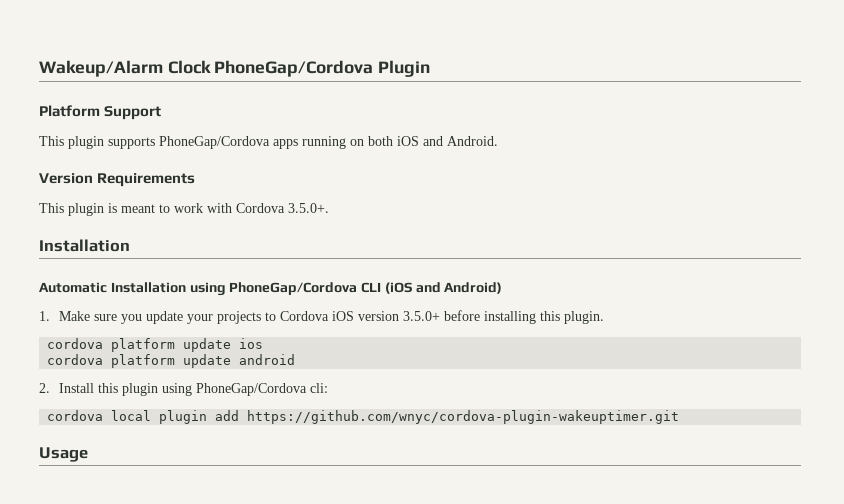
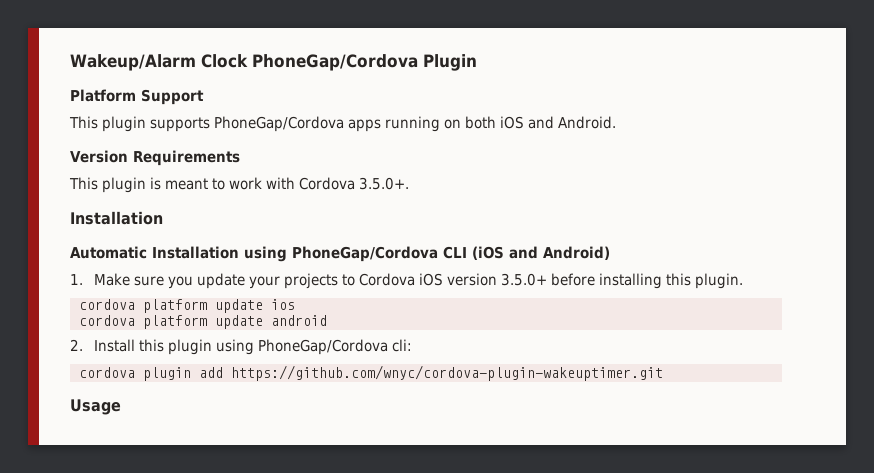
[111,410,152,421] local -> (135, 372) none

